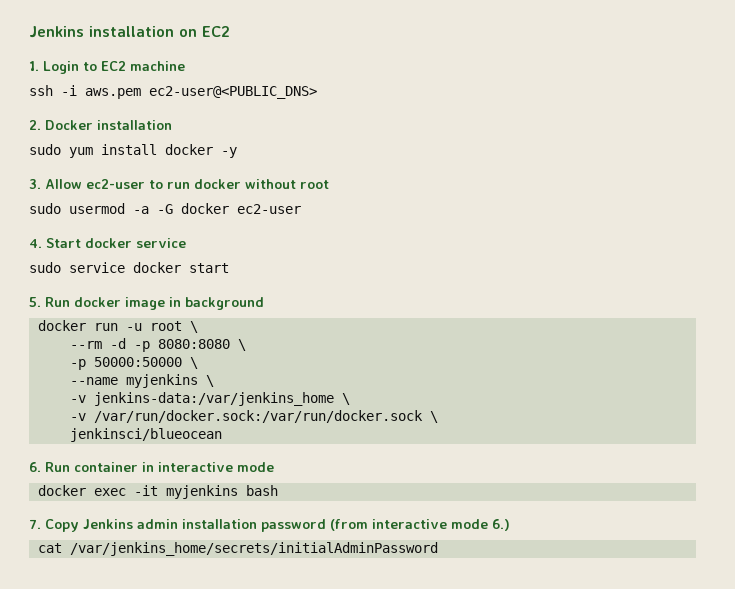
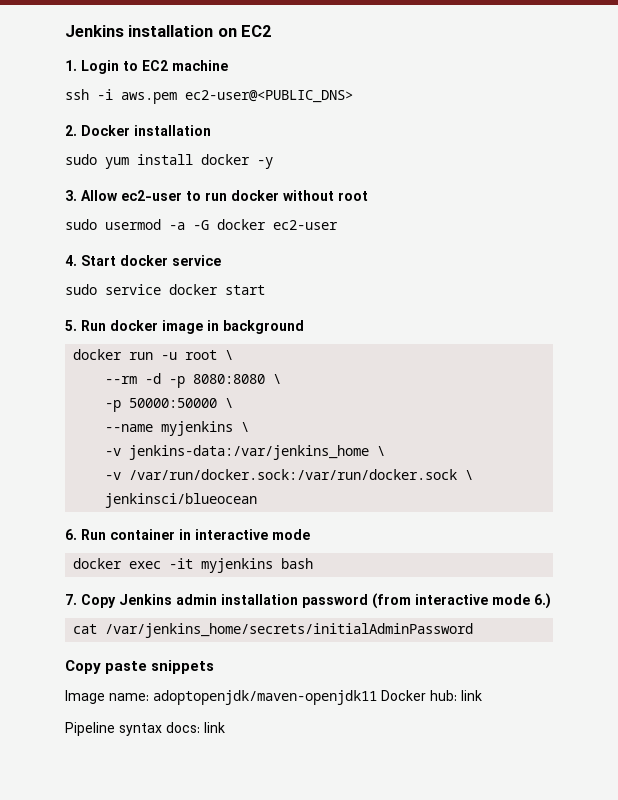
(438, 549) none -> [65,660,215,674] [65,690,482,705] [65,722,225,736] // Copy paste snippets // Image name: adoptopenjdk/maven-openjdk11 Docker hub: link // Pipeline syntax docs: link

